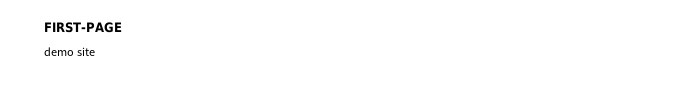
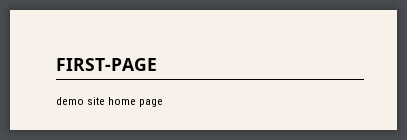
(95, 51) none -> [108,97,164,107] home page

